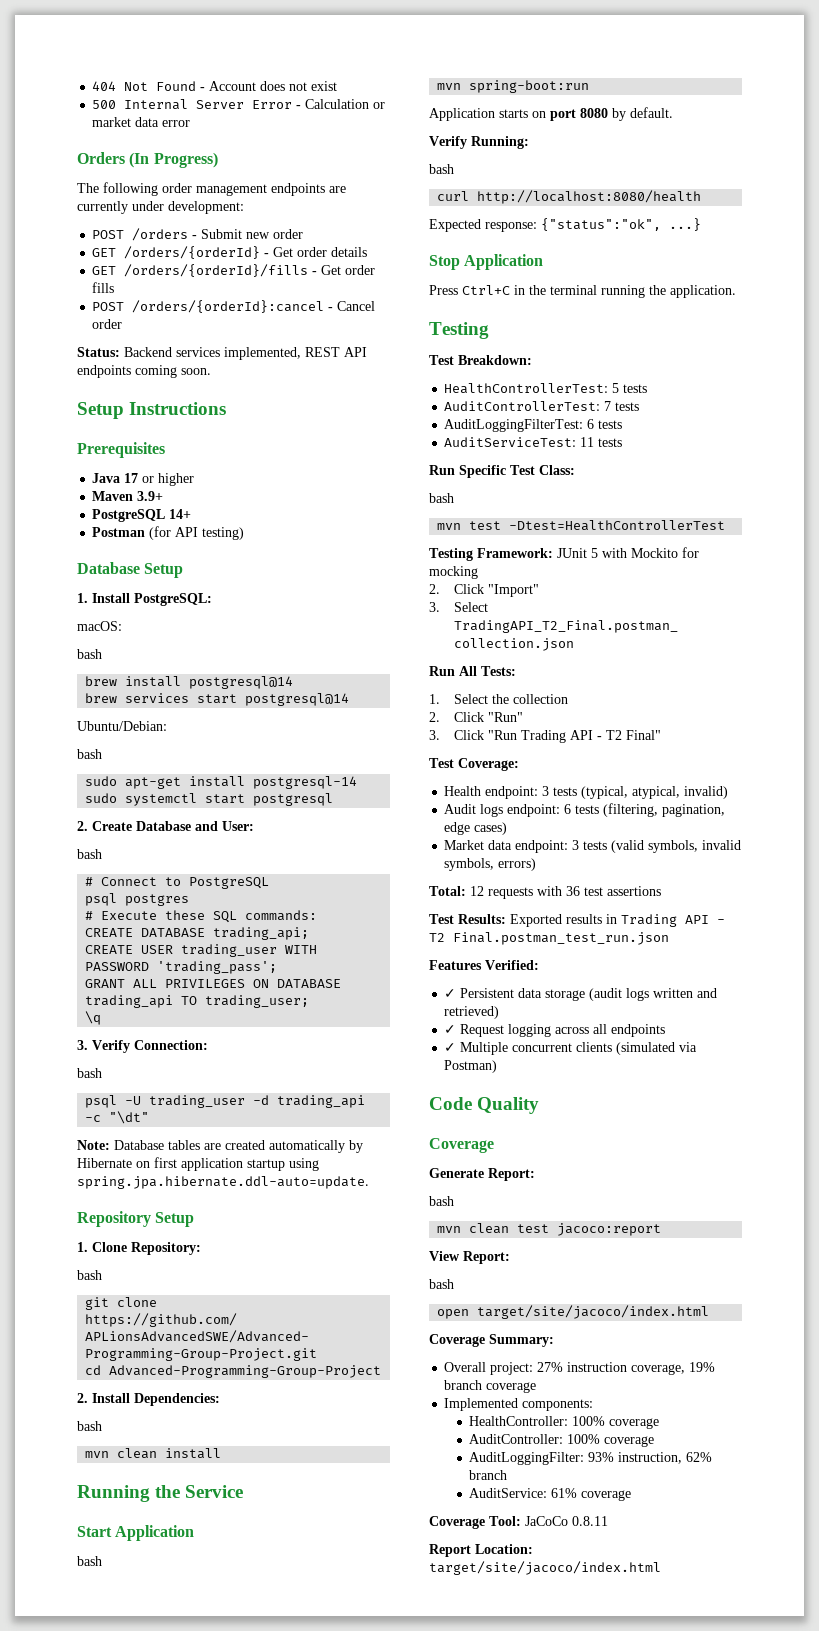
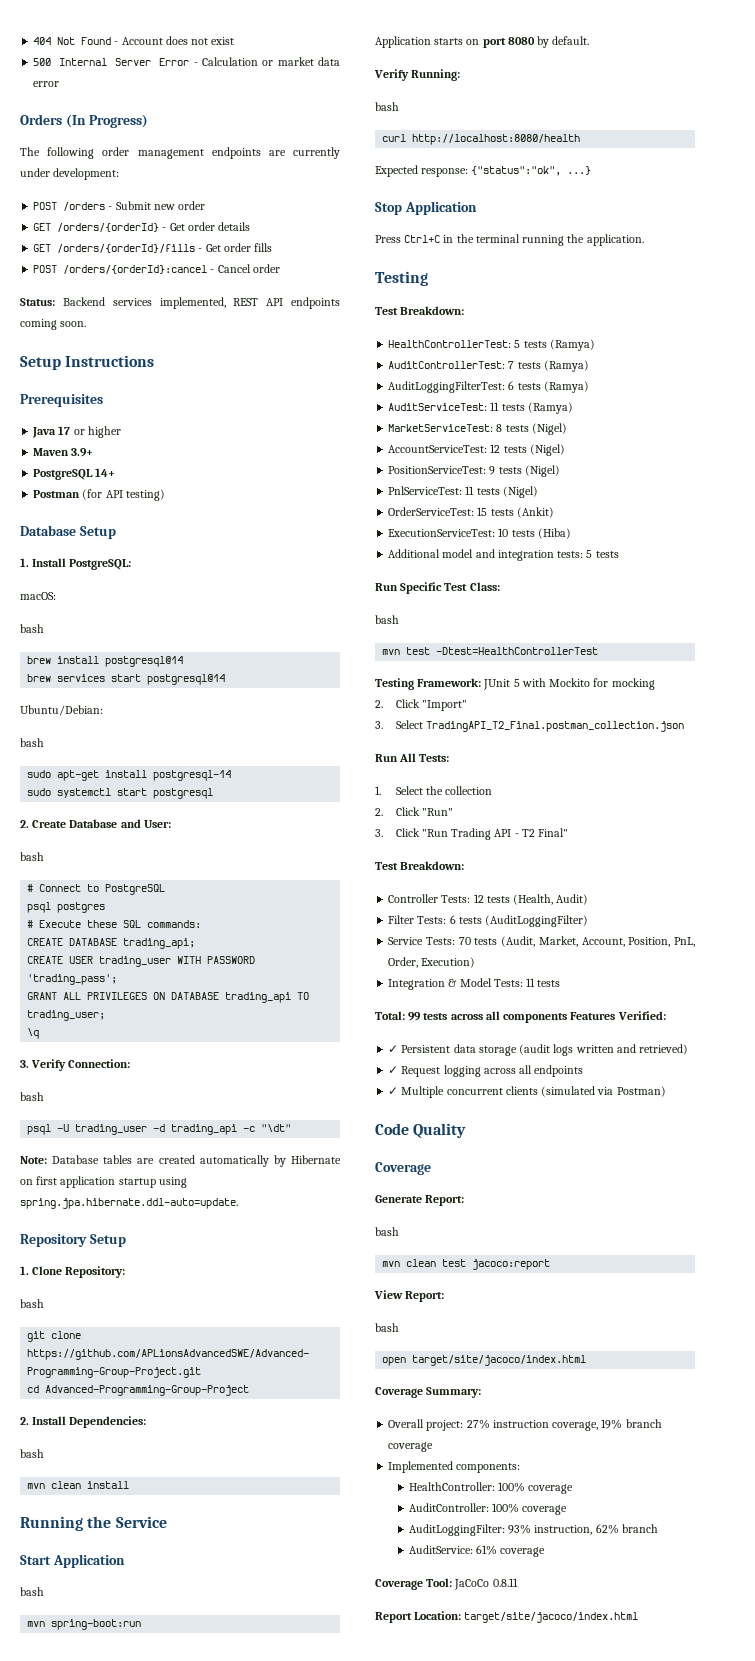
(648, 388) none -> [549,339,595,351] (Ramya)
(640, 406) none -> [543,360,589,372] (Ramya)
(623, 424) none -> [543,381,589,393] (Ramya)
(623, 442) none -> [527,402,573,414] [388,423,567,435] [388,444,565,456] [388,465,560,477] [388,486,538,498] [388,507,554,518] [388,528,571,539] [388,549,619,561] (Ramya) // MarketServiceTest: 8 tests (Nigel) // AccountServiceTest: 12 tests (Nigel) // PositionServiceTest: 9 tests (Nigel) // PnlServiceTest: 11 tests (Nigel) // OrderServiceTest: 15 tests (Ankit) // ExecutionServiceTest: 10 tests (Hiba) // Additional model and integration tests: 5 tests
[458,758,519,771] [444,786,729,799] [444,803,726,817] [444,822,508,835] [444,840,742,853] [444,858,537,871] [429,886,661,899] [429,914,725,927] [429,932,669,945] Coverage: // Health endpoint: 3 tests (typical, atypical, invalid) // Audit logs endpoint: 6 tests (filtering, pagination, edge cases) // Market data endpoint: 3 tests (valid symbols, invalid symbols, errors) // Total: 12 requests with 36 test assertions // Test Results: Exported results in Trading API - T2 Final.postman_test_run.json // -> [400,861,465,870] [388,894,589,905] [388,915,589,927] [388,936,695,947] [388,957,476,968] [388,978,561,990] [375,1011,568,1023] Breakdown: // Controller Tests: 12 tests (Health, Audit) // Filter Tests: 6 tests (AuditLoggingFilter) // Service Tests: 70 tests (Audit, Market, Account, Position, PnL, Order, Execution) // Integration & Model Tests: 11 tests // Total: 99 tests across all components

